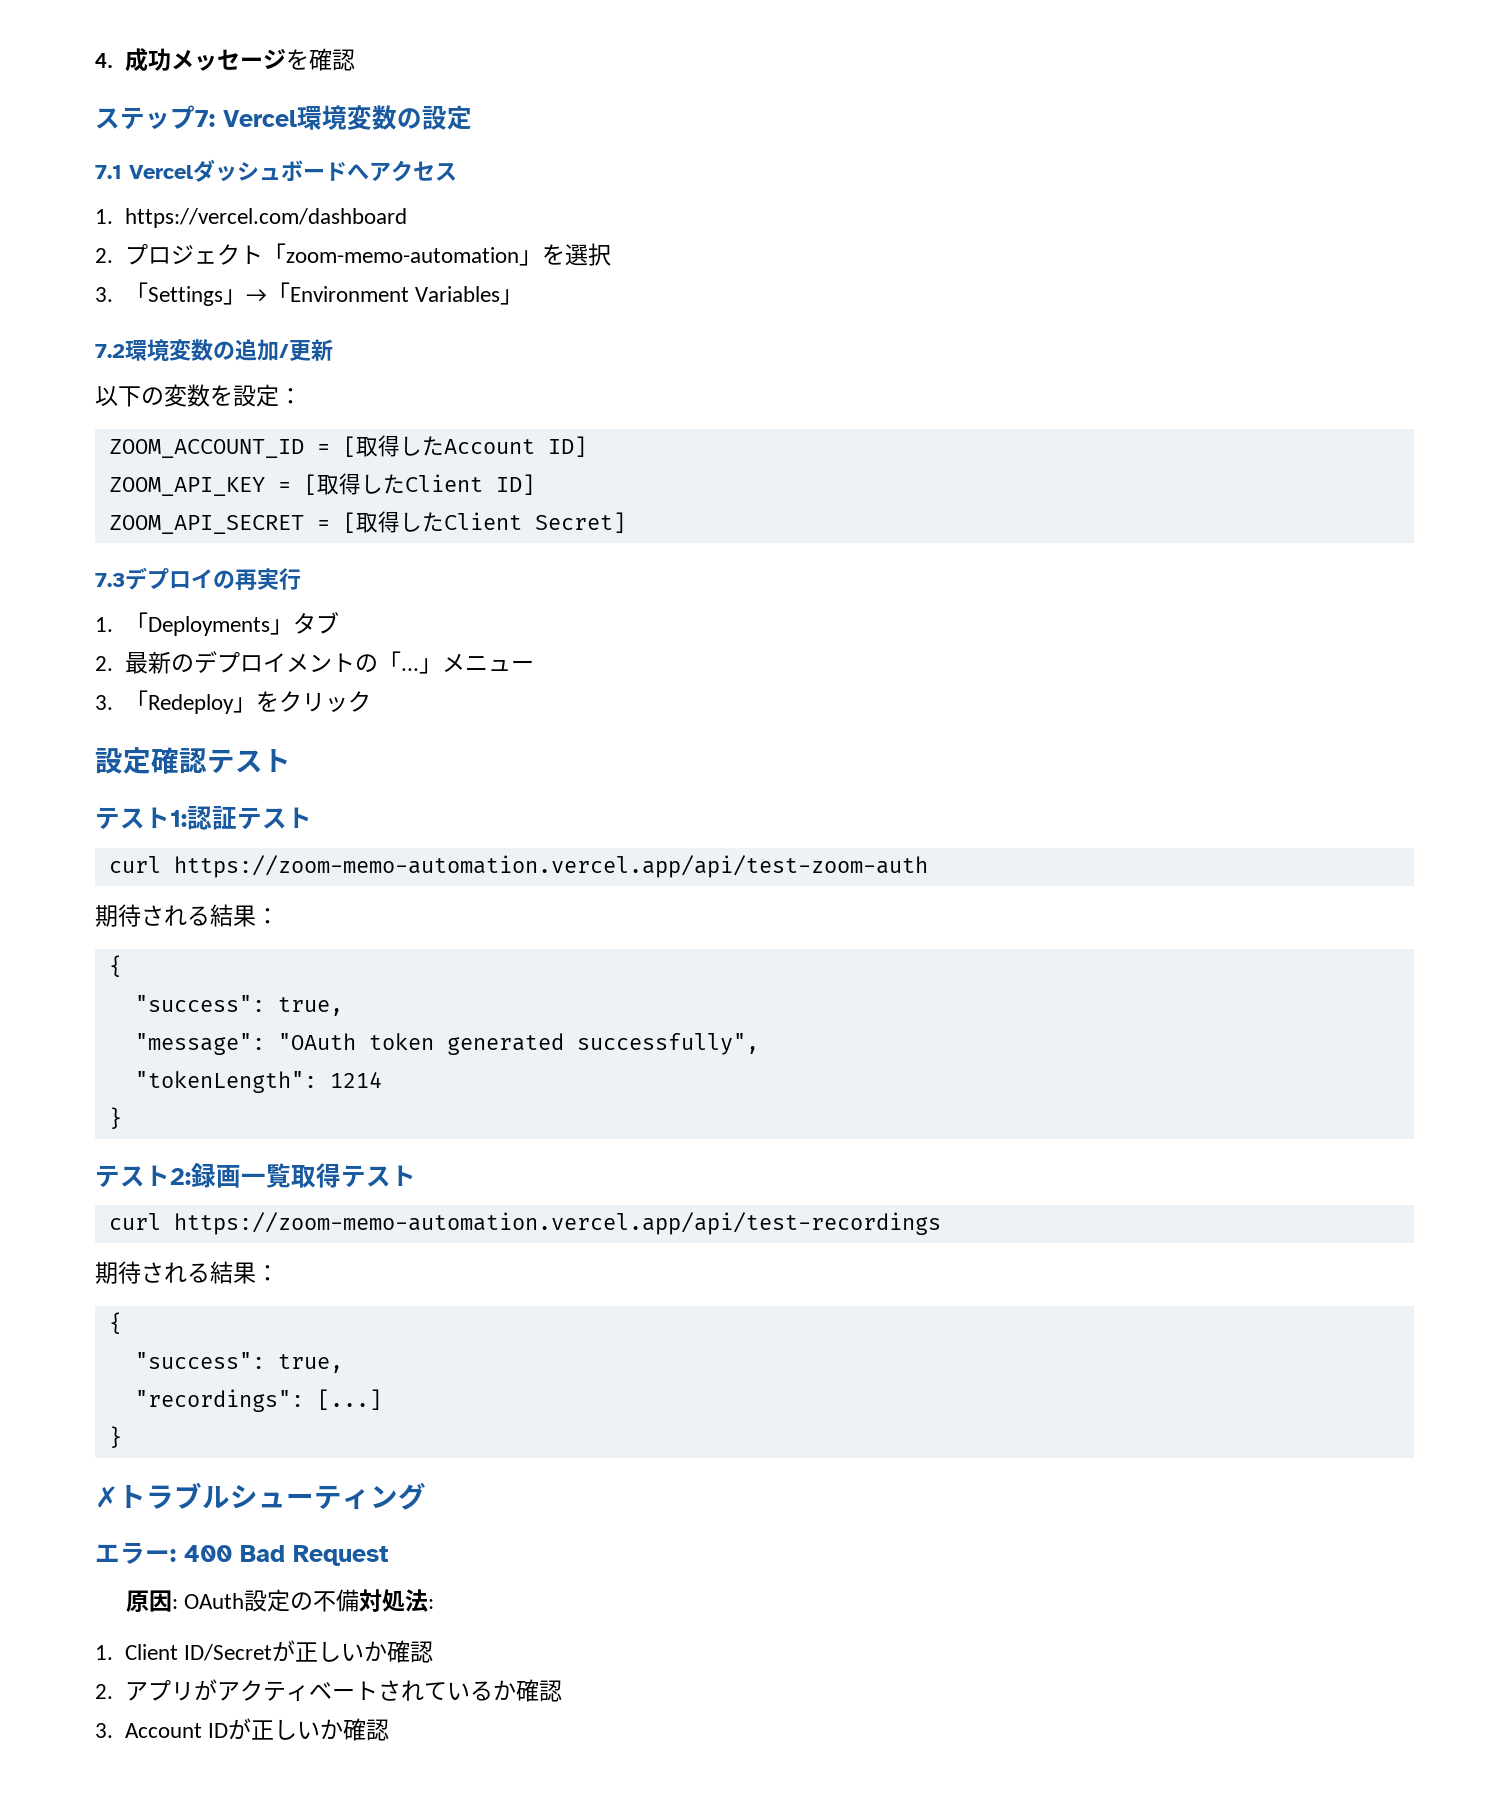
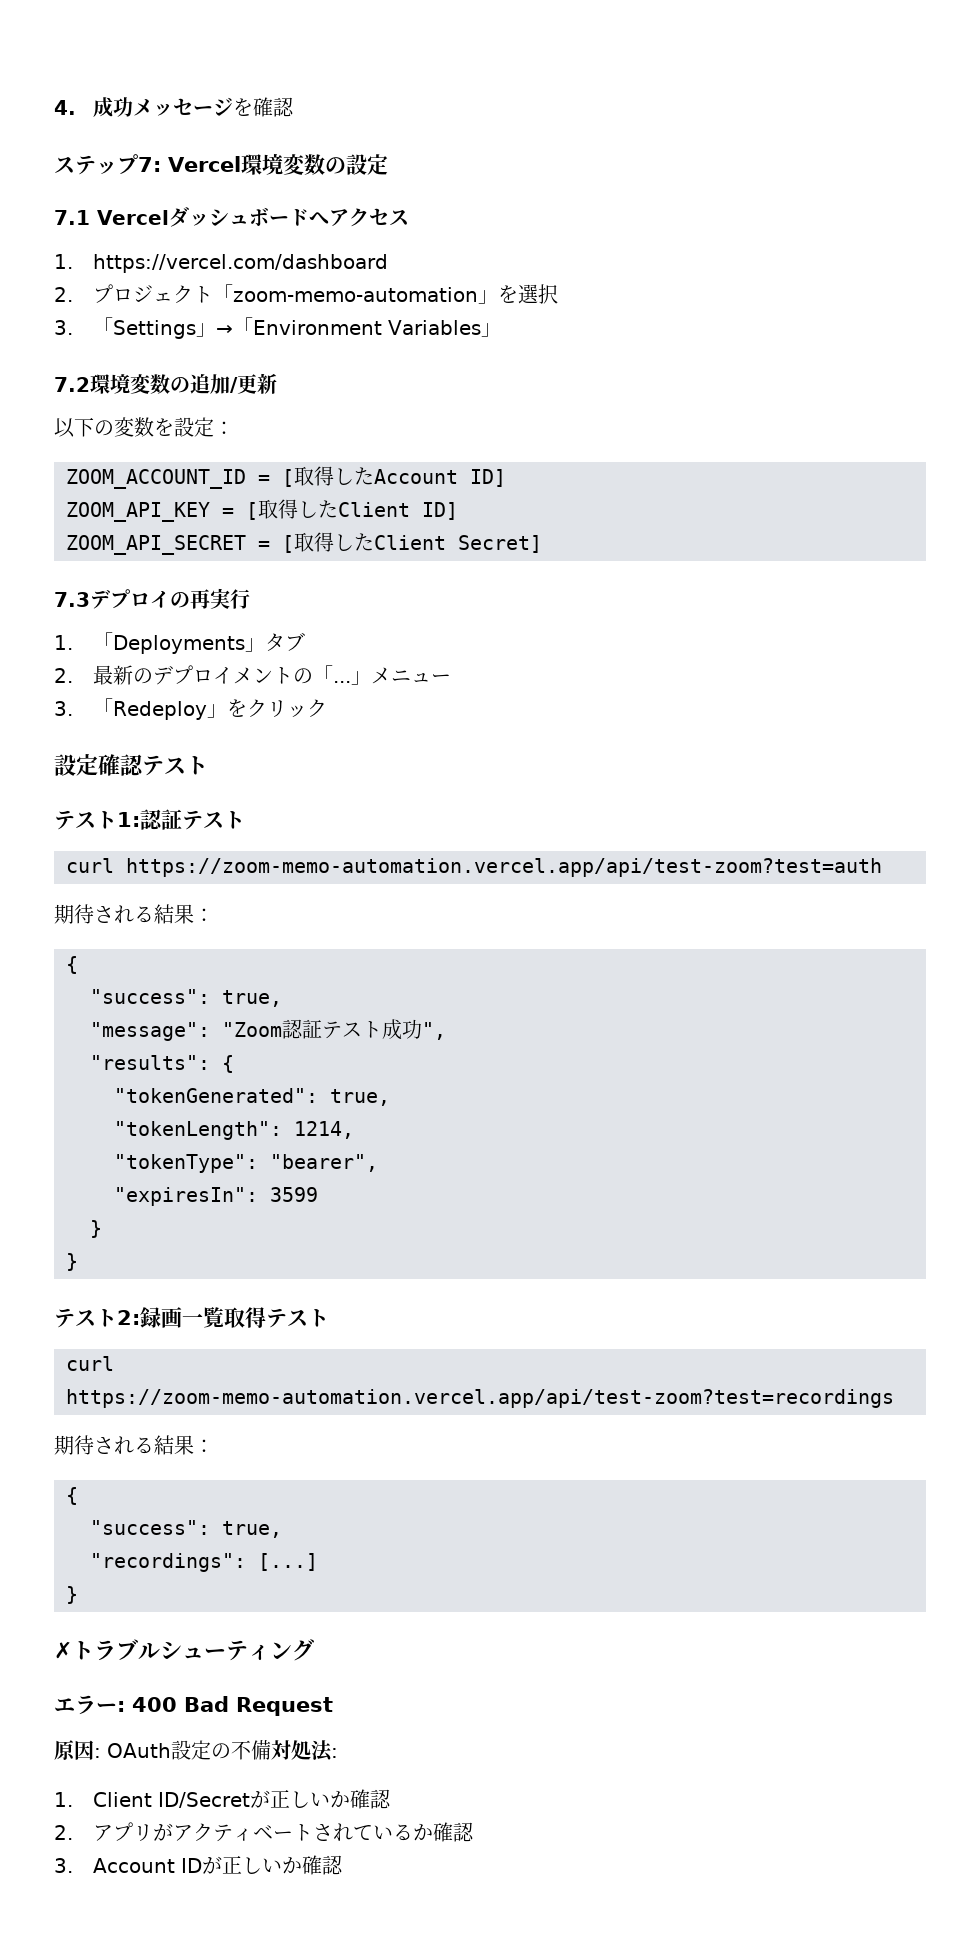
[173,855,928,878] https://zoom-memo-automation.vercel.app/api/test-zoom-auth -> [126,858,882,877] https://zoom-memo-automation.vercel.app/api/test-zoom?test=auth
[277,1033,759,1055] [134,1071,382,1093] "OAuth token generated successfully", // "tokenLength": 1214 -> [222,1019,446,1040] [90,1055,234,1073] [114,1088,390,1106] [114,1121,354,1140] [114,1154,378,1173] [114,1187,318,1206] [90,1220,102,1238] "Zoom認証テスト成功", // "results": { // "tokenGenerated": true, // "tokenLength": 1214, // "tokenType": "bearer", // "expiresIn": 3599 // }
[173,1212,941,1235] https://zoom-memo-automation.vercel.app/api/test-recordings -> [66,1389,894,1408] https://zoom-memo-automation.vercel.app/api/test-zoom?test=recordings

